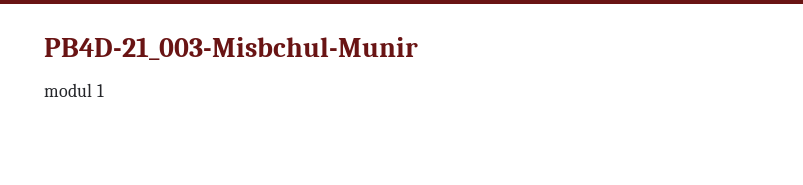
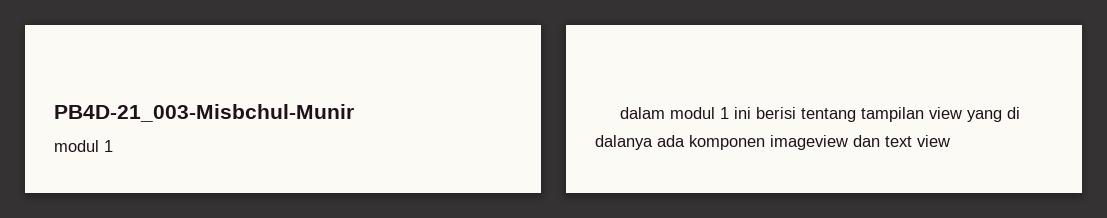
(104, 90) none -> [620,107,1021,122] [595,135,950,150] // dalam modul 1 ini berisi tentang tampilan view yang di dalanya ada komponen imageview dan text view

